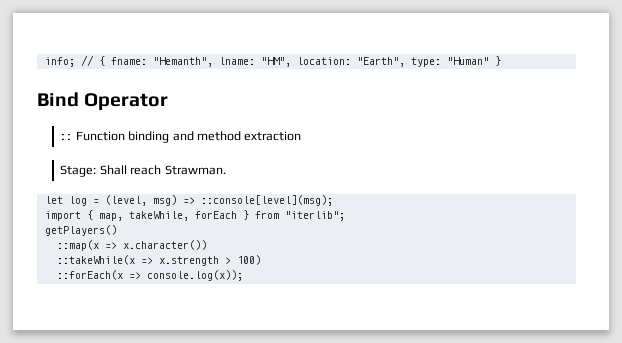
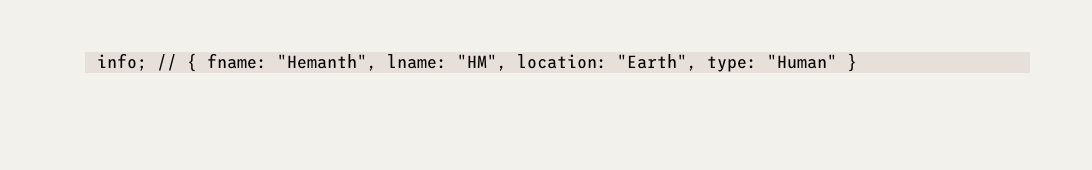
[37,92,169,111] [60,131,302,143] [60,165,226,177] [44,195,333,206] [44,210,345,221] [44,225,117,236] [56,240,207,251] [56,255,261,266] [56,270,243,281] // Bind Operator // :: Function binding and method extraction // Stage: Shall reach Strawman. // let log = (level, msg) => ::console[level](msg); // import { map, takeWhile, forEach } from "iterlib"; // getPlayers() // ::map(x => x.character()) // ::takeWhile(x => x.strength > 100) // ::forEach(x => console.log(x)); -> (857, 62) none

